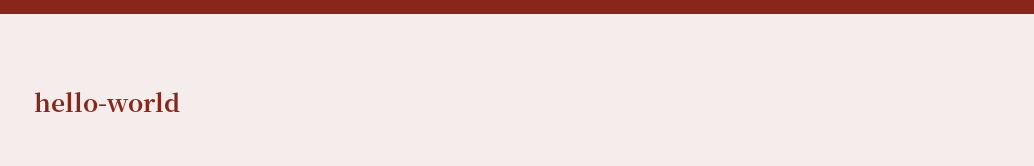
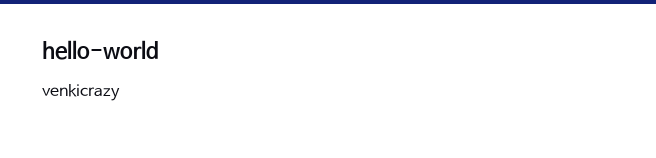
(180, 102) none -> [42,84,120,101] // venkicrazy

